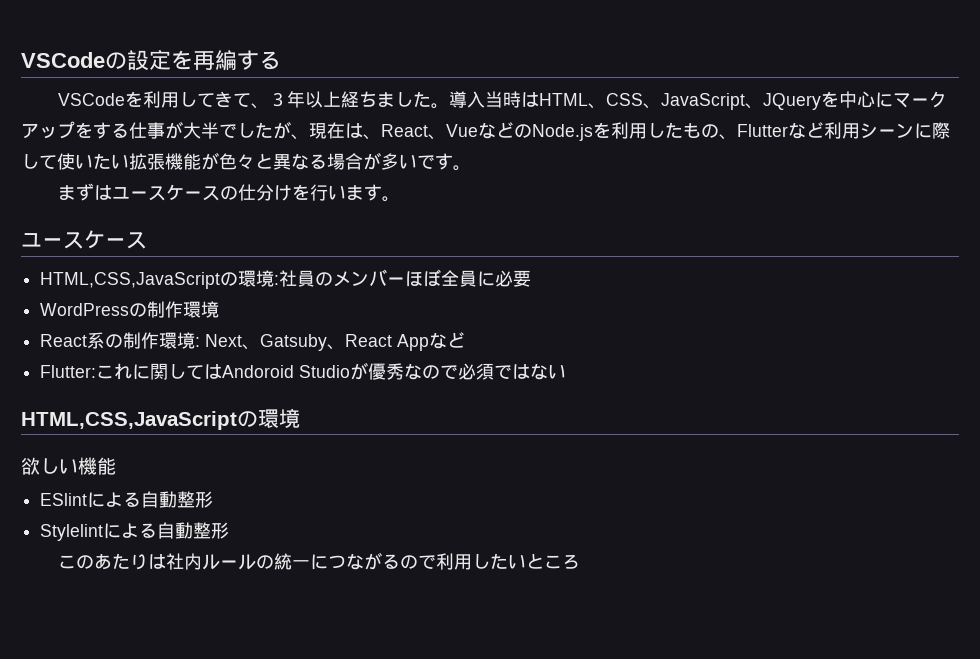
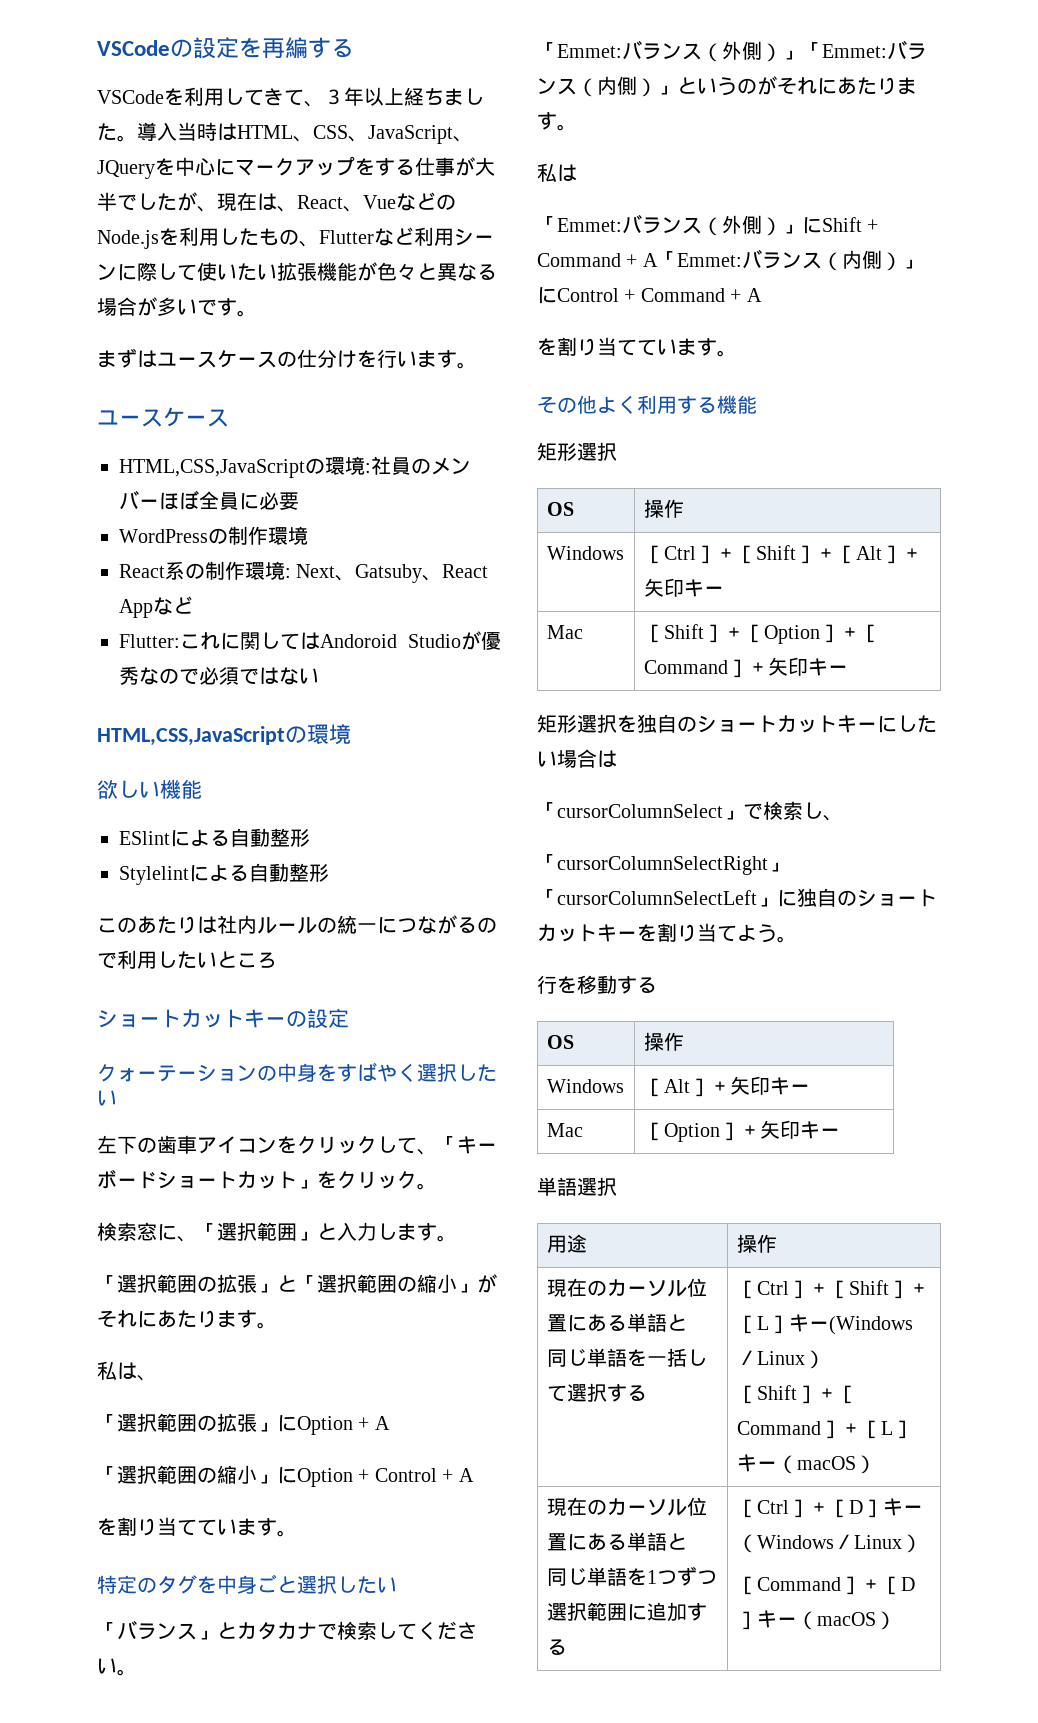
(580, 561) none -> [97,1008,349,1028] [97,1062,497,1082] [97,1090,117,1106] [97,1135,497,1155] [97,1169,437,1190] [97,1222,457,1242] [97,1274,497,1293] [97,1310,277,1329] [97,1361,157,1381] [97,1413,390,1435] [97,1465,474,1487] [97,1517,297,1537] [97,1574,397,1594] [97,1620,477,1640] [97,1658,137,1676] [537,40,927,62] [537,76,917,97] [537,112,577,131] [537,163,577,182] [537,214,879,236] [537,249,922,271] [537,287,762,304] [537,337,737,357] [537,395,757,414] [537,442,617,461] [546,502,574,516] [643,499,684,518] [546,546,624,560] [643,545,922,564] [643,578,724,597] [546,625,583,639] [643,624,880,644] [643,657,848,678] [537,714,937,733] [537,749,617,768] [537,801,843,821] [537,854,788,875] [537,888,937,907] [537,923,797,943] [537,975,657,994] [546,1035,574,1049] [643,1032,684,1051] [546,1079,624,1093] [643,1076,810,1097] [546,1123,583,1137] [643,1120,840,1142] [537,1177,617,1196] [546,1234,587,1253] [736,1234,777,1253] [546,1278,707,1297] [546,1313,687,1332] [546,1348,707,1367] [546,1383,647,1402] [736,1280,929,1299] [736,1314,913,1335] [736,1350,825,1369] [736,1385,857,1404] [736,1420,913,1439] [736,1454,876,1474] [546,1497,707,1516] [546,1532,687,1551] [546,1566,717,1586] [546,1602,707,1622] [546,1639,567,1655] [736,1498,923,1518] [736,1534,922,1553] [736,1576,915,1595] [736,1610,896,1630] // ショートカットキーの設定 // クォーテーションの中身をすばやく選択したい // 左下の歯車アイコンをクリックして、「キーボードショートカット」をクリック。 // 検索窓に、「選択範囲」と入力します。 // 「選択範囲の拡張」と「選択範囲の縮小」がそれにあたります。 // 私は、 // 「選択範囲の拡張」にOption + A // 「選択範囲の縮小」にOption + Control + A // を割り当てています。 // 特定のタグを中身ごと選択したい // 「バランス」とカタカナで検索してください。 // 「Emmet:バランス（外側）」「Emmet:バランス（内側）」というのがそれにあたります。 // 私は // 「Emmet:バランス（外側）」にShift + Command + A「Emmet:バランス（内側）」にControl + Command + A // を割り当てています。 // その他よく利用する機能 // 矩形選択 // OS | 操作 // Windows | ［Ctrl］＋［Shift］＋［Alt］＋矢印キー // Mac | ［Shift］＋［Option］＋［Command］＋矢印キー // 矩形選択を独自のショートカットキーにしたい場合は // 「cursorColumnSelect」で検索し、 // 「cursorColumnSelectRight」「cursorColumnSelectLeft」に独自のショートカットキーを割り当てよう。 // 行を移動する // OS | 操作 // Windows | ［Alt］＋矢印キー // Mac | ［Option］＋矢印キー // 単語選択 // 用途 | 操作 // 現在のカーソル位置にある単語と // 同じ単語を一括して選択する | ［Ctrl］＋［Shift］＋［L］キー(Windows／Linux） // ［Shift］＋［Command］＋［L］キー（macOS） // 現在のカーソル位置にある単語と // 同じ単語を1つずつ選択範囲に追加する | ［Ctrl］＋［D］キー（Windows／Linux） // ［Command］＋［D］キー（macOS）

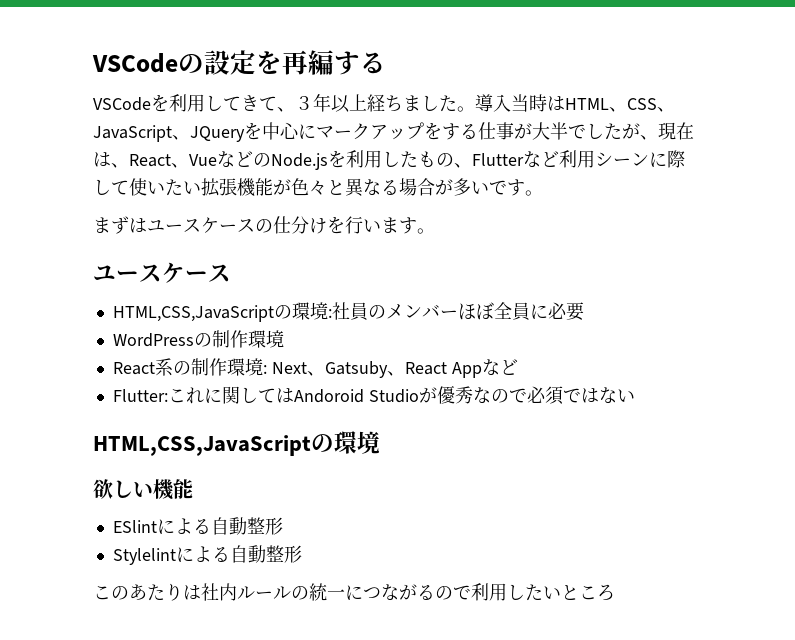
[97,1008,349,1028] [97,1062,497,1082] [97,1090,117,1106] [97,1135,497,1155] [97,1169,437,1190] [97,1222,457,1242] [97,1274,497,1293] [97,1310,277,1329] [97,1361,157,1381] [97,1413,390,1435] [97,1465,474,1487] [97,1517,297,1537] [97,1574,397,1594] [97,1620,477,1640] [97,1658,137,1676] [537,40,927,62] [537,76,917,97] [537,112,577,131] [537,163,577,182] [537,214,879,236] [537,249,922,271] [537,287,762,304] [537,337,737,357] [537,395,757,414] [537,442,617,461] [546,502,574,516] [643,499,684,518] [546,546,624,560] [643,545,922,564] [643,578,724,597] [546,625,583,639] [643,624,880,644] [643,657,848,678] [537,714,937,733] [537,749,617,768] [537,801,843,821] [537,854,788,875] [537,888,937,907] [537,923,797,943] [537,975,657,994] [546,1035,574,1049] [643,1032,684,1051] [546,1079,624,1093] [643,1076,810,1097] [546,1123,583,1137] [643,1120,840,1142] [537,1177,617,1196] [546,1234,587,1253] [736,1234,777,1253] [546,1278,707,1297] [546,1313,687,1332] [546,1348,707,1367] [546,1383,647,1402] [736,1280,929,1299] [736,1314,913,1335] [736,1350,825,1369] [736,1385,857,1404] [736,1420,913,1439] [736,1454,876,1474] [546,1497,707,1516] [546,1532,687,1551] [546,1566,717,1586] [546,1602,707,1622] [546,1639,567,1655] [736,1498,923,1518] [736,1534,922,1553] [736,1576,915,1595] [736,1610,896,1630] // ショートカットキーの設定 // クォーテーションの中身をすばやく選択したい // 左下の歯車アイコンをクリックして、「キーボードショートカット」をクリック。 // 検索窓に、「選択範囲」と入力します。 // 「選択範囲の拡張」と「選択範囲の縮小」がそれにあたります。 // 私は、 // 「選択範囲の拡張」にOption + A // 「選択範囲の縮小」にOption + Control + A // を割り当てています。 // 特定のタグを中身ごと選択したい // 「バランス」とカタカナで検索してください。 // 「Emmet:バランス（外側）」「Emmet:バランス（内側）」というのがそれにあたります。 // 私は // 「Emmet:バランス（外側）」にShift + Command + A「Emmet:バランス（内側）」にControl + Command + A // を割り当てています。 // その他よく利用する機能 // 矩形選択 // OS | 操作 // Windows | ［Ctrl］＋［Shift］＋［Alt］＋矢印キー // Mac | ［Shift］＋［Option］＋［Command］＋矢印キー // 矩形選択を独自のショートカットキーにしたい場合は // 「cursorColumnSelect」で検索し、 // 「cursorColumnSelectRight」「cursorColumnSelectLeft」に独自のショートカットキーを割り当てよう。 // 行を移動する // OS | 操作 // Windows | ［Alt］＋矢印キー // Mac | ［Option］＋矢印キー // 単語選択 // 用途 | 操作 // 現在のカーソル位置にある単語と // 同じ単語を一括して選択する | ［Ctrl］＋［Shift］＋［L］キー(Windows／Linux） // ［Shift］＋［Command］＋［L］キー（macOS） // 現在のカーソル位置にある単語と // 同じ単語を1つずつ選択範囲に追加する | ［Ctrl］＋［D］キー（Windows／Linux） // ［Command］＋［D］キー（macOS） -> (615, 592) none

